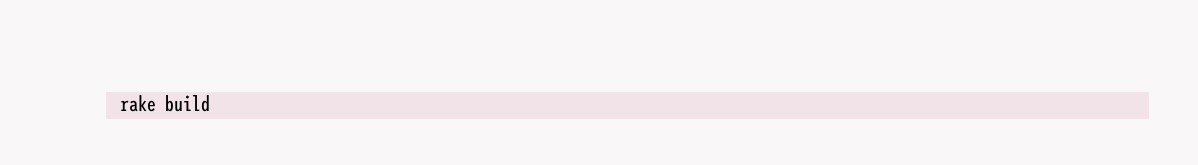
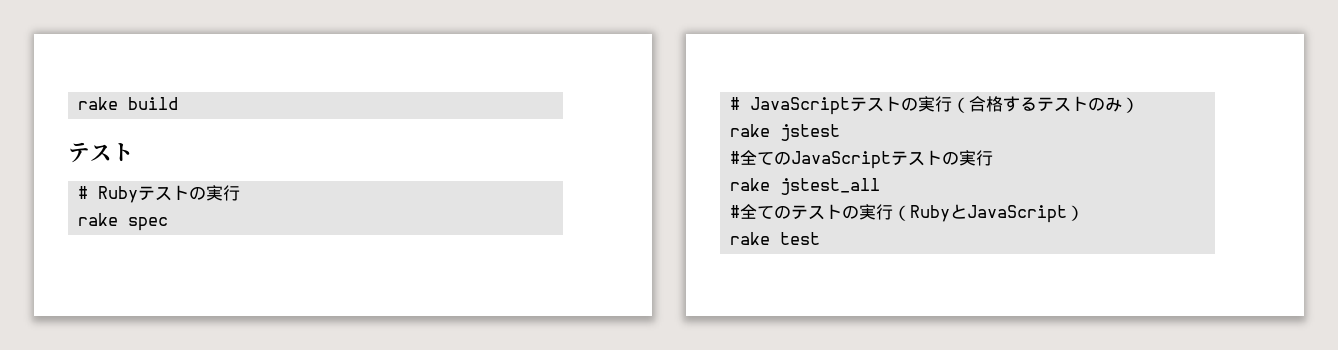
(210, 103) none -> [68,142,134,163] [78,185,241,203] [78,213,169,231] [730,96,1140,115] [730,124,841,141] [730,150,994,169] [730,178,881,195] [730,204,1085,223] [730,232,821,245] // テスト // # Rubyテストの実行 // rake spec // # JavaScriptテストの実行（合格するテストのみ） // rake jstest // #全てのJavaScriptテストの実行 // rake jstest_all // #全てのテストの実行（RubyとJavaScript） // rake test

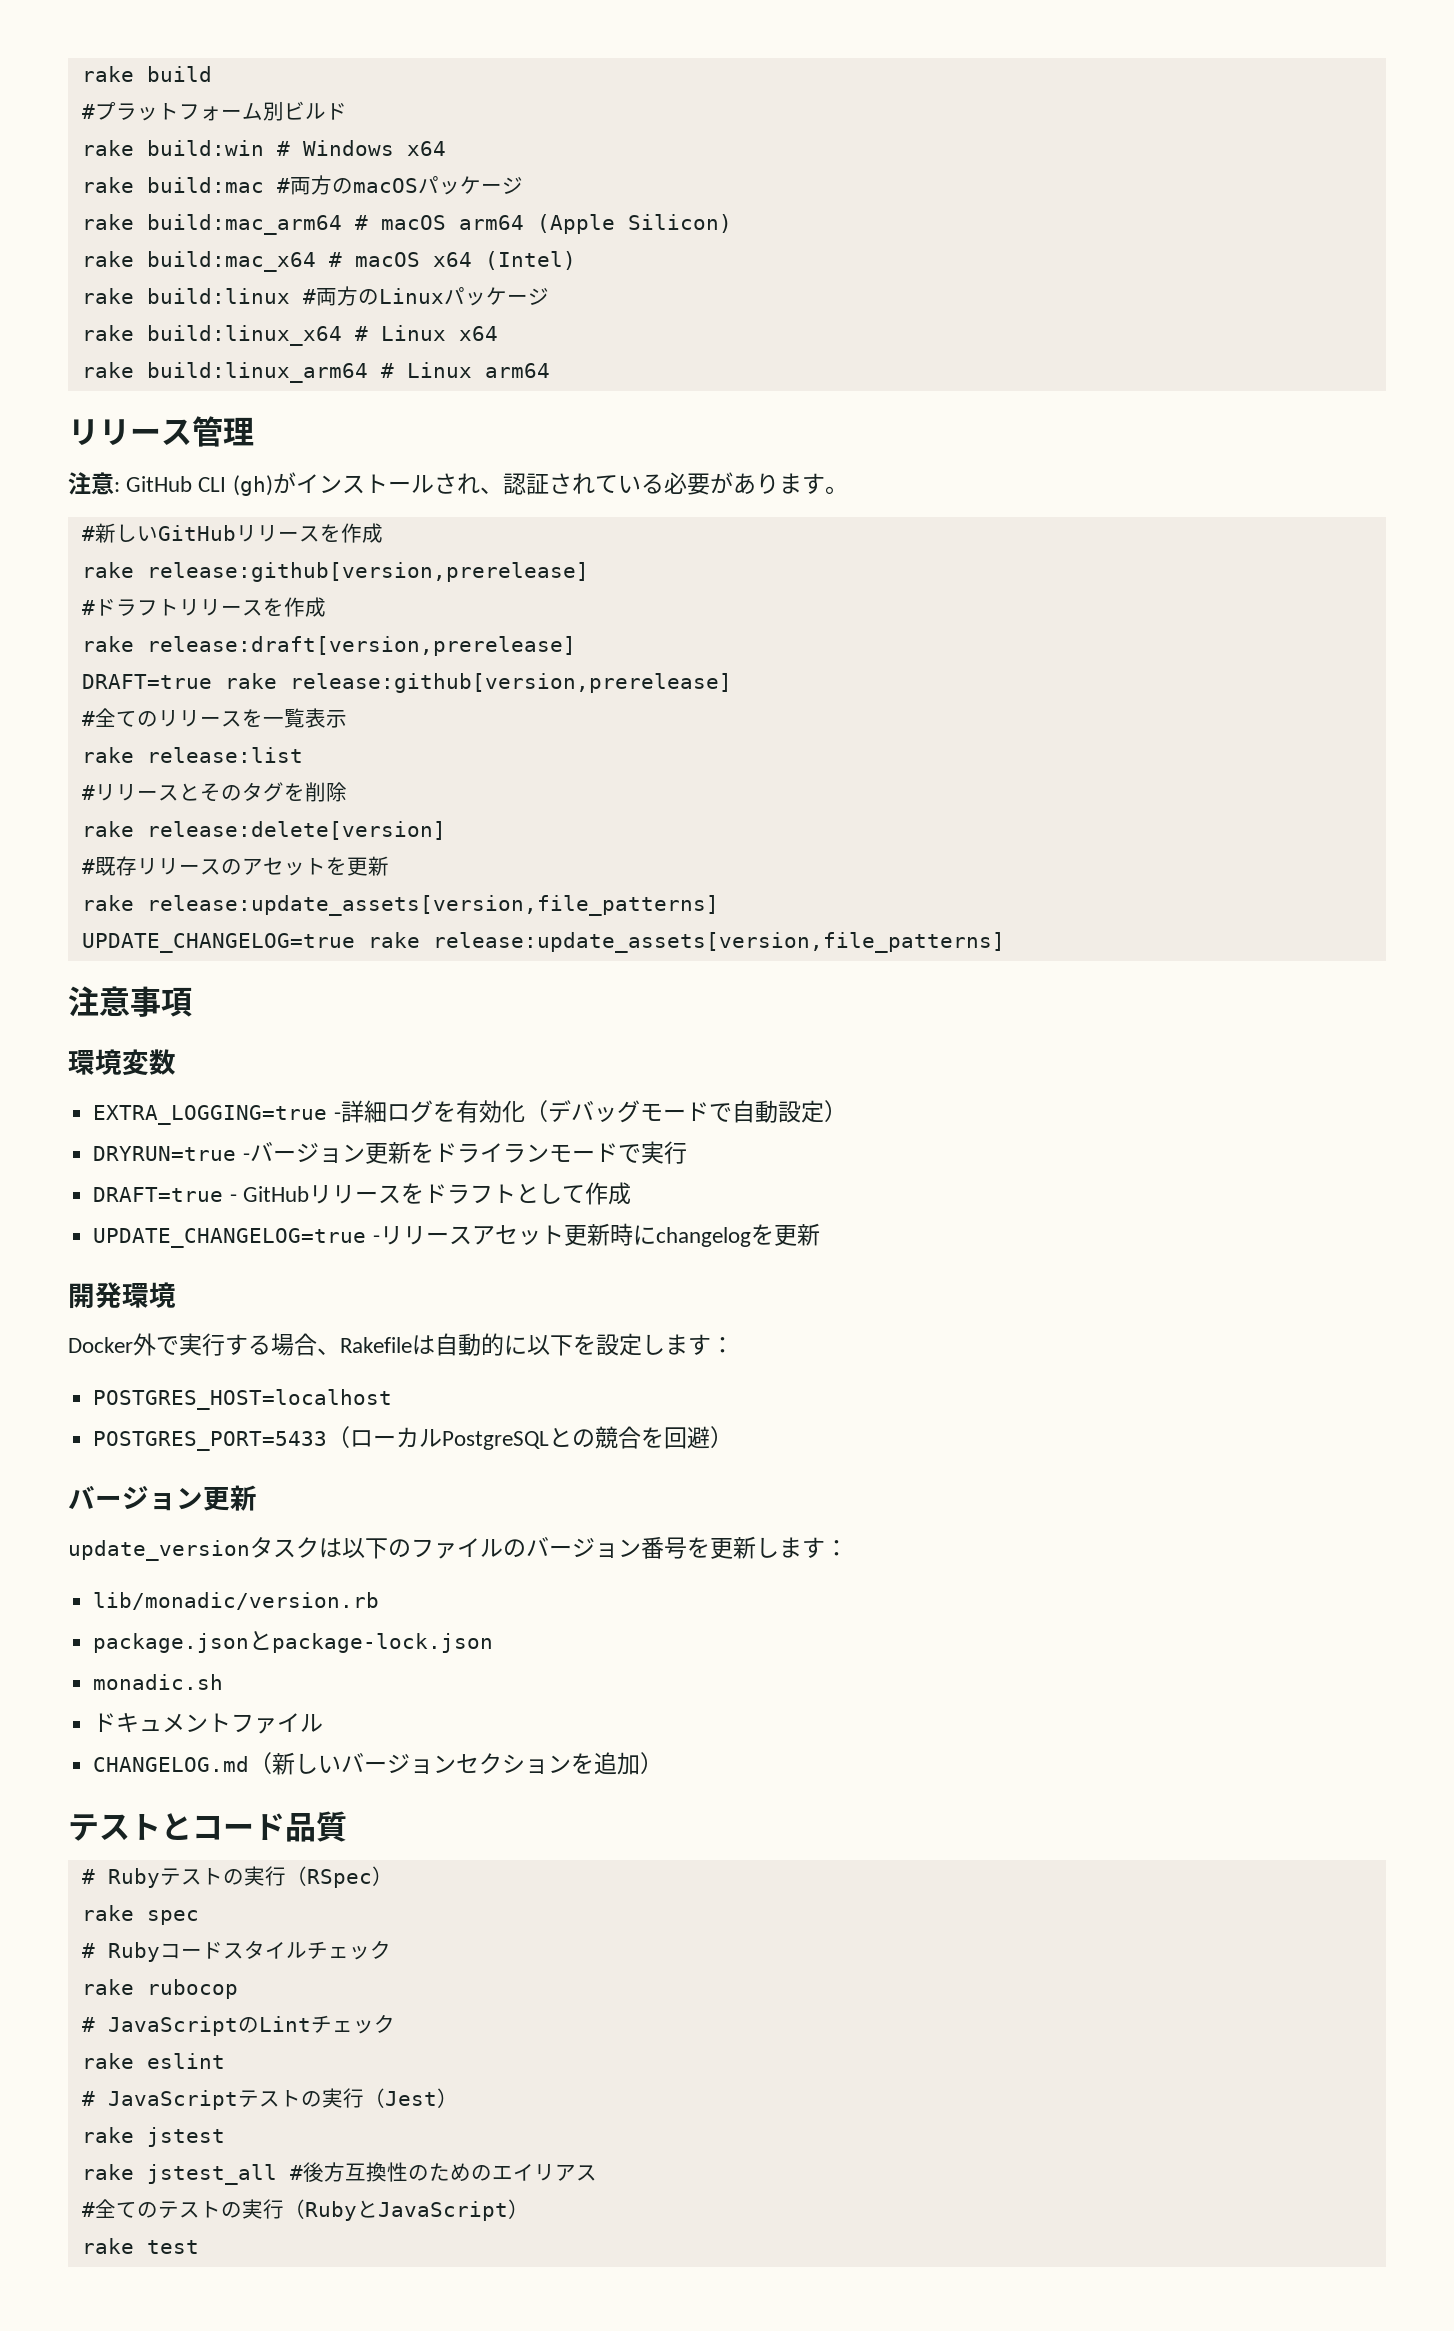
[68,142,134,163] // テスト -> [81,101,347,121] [81,140,446,156] [81,175,523,195] [81,214,732,235] [81,251,576,272] [81,286,549,306] [81,325,498,346] [81,362,550,383] [68,416,254,447] [68,472,848,496] [81,523,383,543] [81,562,589,582] [81,597,326,617] [81,636,576,656] [81,673,732,693] [81,708,347,728] [81,747,303,763] [81,782,347,802] [81,821,446,840] [81,856,389,876] [81,895,719,916] [81,932,1005,953] [68,986,192,1017] [68,1049,176,1076] [93,1100,847,1125] [93,1141,687,1164] [93,1182,631,1205] [93,1223,820,1248] [68,1282,176,1309] [68,1333,734,1356] [93,1389,393,1410] [93,1426,734,1451] [68,1485,257,1511] [68,1536,848,1561] [93,1592,380,1610] [93,1630,494,1653] [93,1674,224,1690] [93,1713,324,1734] [93,1752,664,1775] [68,1811,347,1842] // #プラットフォーム別ビルド // rake build:win # Windows x64 // rake build:mac #両方のmacOSパッケージ // rake build:mac_arm64 # macOS arm64 (Apple Silicon) // rake build:mac_x64 # macOS x64 (Intel) // rake build:linux #両方のLinuxパッケージ // rake build:linux_x64 # Linux x64 // rake build:linux_arm64 # Linux arm64 // リリース管理 // 注意: GitHub CLI (gh)がインストールされ、認証されている必要があります。 // #新しいGitHubリリースを作成 // rake release:github[version,prerelease] // #ドラフトリリースを作成 // rake release:draft[version,prerelease] // DRAFT=true rake release:github[version,prerelease] // #全てのリリースを一覧表示 // rake release:list // #リリースとそのタグを削除 // rake release:delete[version] // #既存リリースのアセットを更新 // rake release:update_assets[version,file_patterns] // UPDATE_CHANGELOG=true rake release:update_assets[version,file_patterns] // 注意事項 // 環境変数 // EXTRA_LOGGING=true -詳細ログを有効化（デバッグモードで自動設定） // DRYRUN=true -バージョン更新をドライランモードで実行 // DRAFT=true - GitHubリリースをドラフトとして作成 // UPDATE_CHANGELOG=true -リリースアセット更新時にchangelogを更新 // 開発環境 // Docker外で実行する場合、Rakefileは自動的に以下を設定します： // POSTGRES_HOST=localhost // POSTGRES_PORT=5433（ローカルPostgreSQLとの競合を回避） // バージョン更新 // update_versionタスクは以下のファイルのバージョン番号を更新します： // lib/monadic/version.rb // package.jsonとpackage-lock.json // monadic.sh // ドキュメントファイル // CHANGELOG.md（新しいバージョンセクションを追加） // テストとコード品質
(241, 193) none -> [285,1866,393,1888] （RSpec）
(169, 224) none -> [81,1940,391,1962] [81,1979,238,1999] [81,2014,395,2036] [81,2053,225,2069] // # Rubyコードスタイルチェック // rake rubocop // # JavaScriptのLintチェック // rake eslint
[969,96,1140,113] [730,124,841,141] [730,150,994,169] [730,178,881,195] 合格するテストのみ） // rake jstest // #全てのJavaScriptテストの実行 // rake jstest_all -> [384,2088,458,2108] [81,2127,225,2147] [81,2162,597,2185] Jest） // rake jstest // rake jstest_all #後方互換性のためのエイリアス

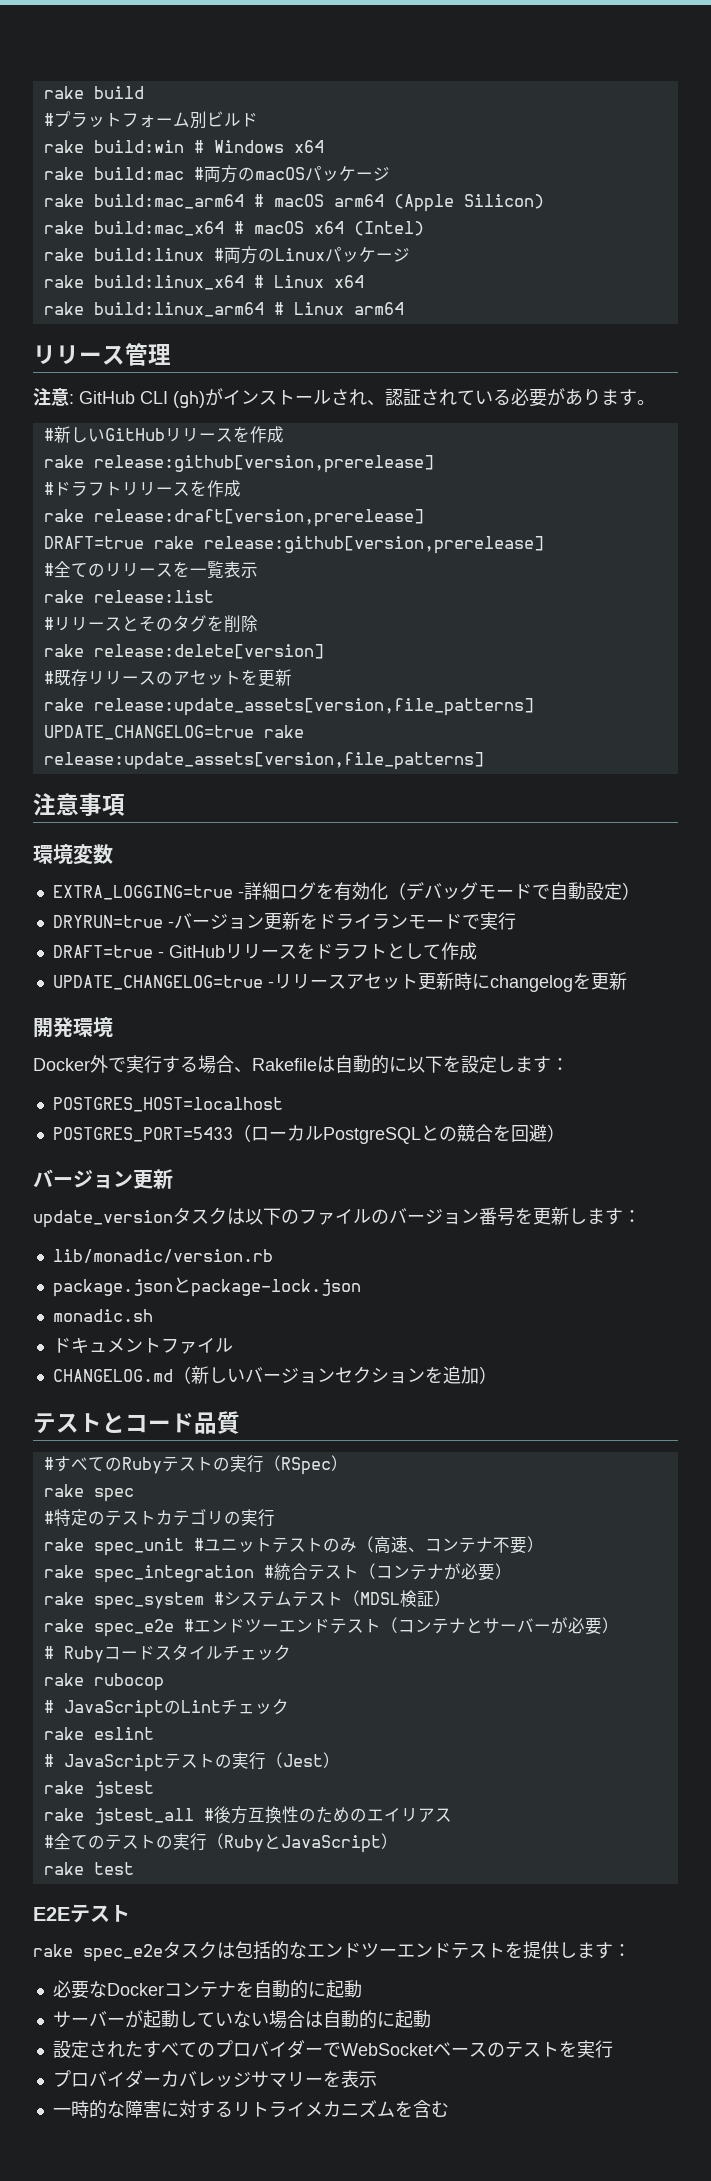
(95, 1876) none -> [53,1456,122,1472] すべての
(199, 1917) none -> [43,1508,275,1527] [43,1536,544,1556] [43,1563,512,1583] [43,1590,451,1610] [43,1617,619,1637] // #特定のテストカテゴリの実行 // rake spec_unit #ユニットテストのみ（高速、コンテナ不要） // rake spec_integration #統合テスト（コンテナが必要） // rake spec_system #システムテスト（MDSL検証） // rake spec_e2e #エンドツーエンドテスト（コンテナとサーバーが必要）
(199, 2247) none -> [33,1904,130,1923] [33,1941,631,1962] [52,1980,362,1999] [52,2010,431,2029] [52,2040,613,2058] [52,2070,377,2088] [52,2100,449,2119] // E2Eテスト // rake spec_e2eタスクは包括的なエンドツーエンドテストを提供します： // 必要なDockerコンテナを自動的に起動 // サーバーが起動していない場合は自動的に起動 // 設定されたすべてのプロバイダーでWebSocketベースのテストを実行 // プロバイダーカバレッジサマリーを表示 // 一時的な障害に対するリトライメカニズムを含む

